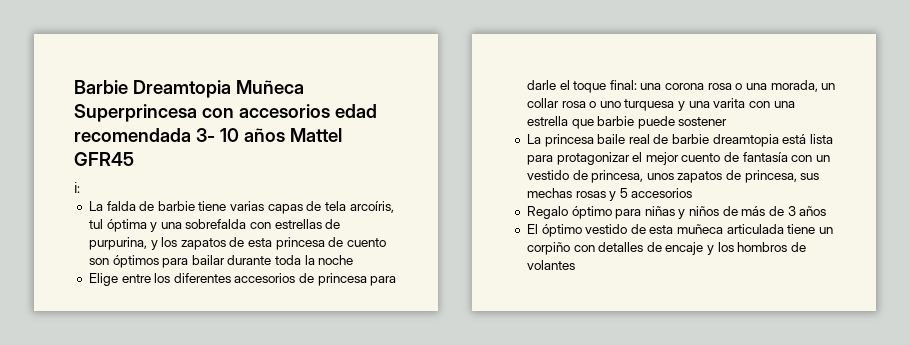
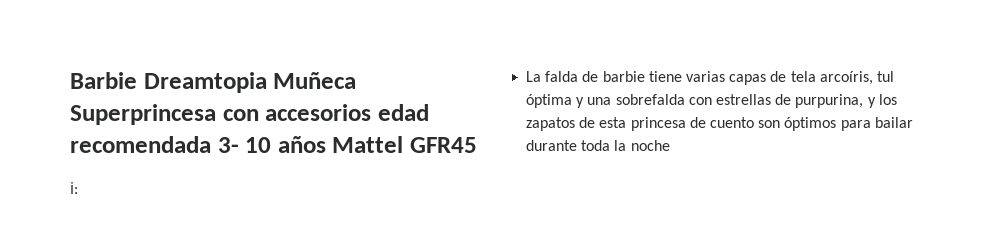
[88,273,397,286] [526,80,836,93] [526,98,795,111] [526,116,728,129] [526,134,834,147] [526,152,831,165] [526,170,820,183] [526,188,693,201] [526,206,827,219] [526,224,834,237] [526,242,807,255] [526,260,575,270] // Elige entre los diferentes accesorios de princesa para darle el toque final: una corona rosa o una morada, un collar rosa o uno turquesa y una varita con una estrella que barbie puede sostener // La princesa baile real de barbie dreamtopia está lista para protagonizar el mejor cuento de fantasía con un vestido de princesa, unos zapatos de princesa, sus mechas rosas y 5 accesorios // Regalo óptimo para niñas y niños de más de 3 años // El óptimo vestido de esta muñeca articulada tiene un corpiño con detalles de encaje y los hombros de volantes -> (670, 145) none

